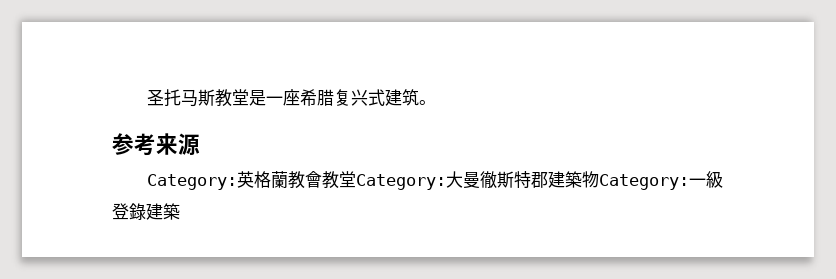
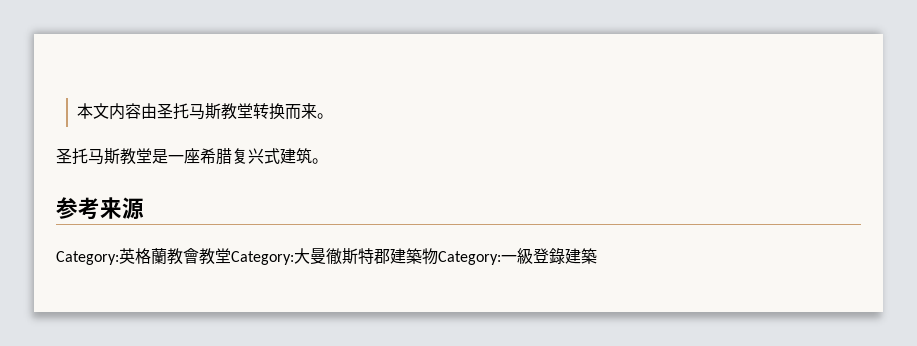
(146, 97) none -> [76,103,333,120] 本文内容由圣托马斯教堂转换而来。 //

